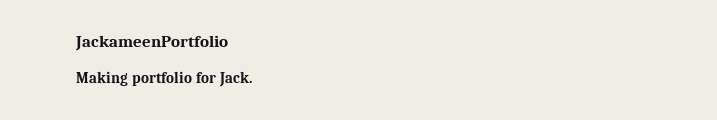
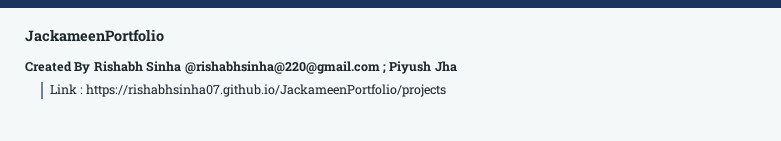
[76,71,253,87] Making portfolio for Jack. -> [25,61,457,74] [49,84,447,97] Created By Rishabh Sinha @rishabhsinha@220@gmail.com ; Piyush Jha // Link : https://rishabhsinha07.github.io/JackameenPortfolio/projects

